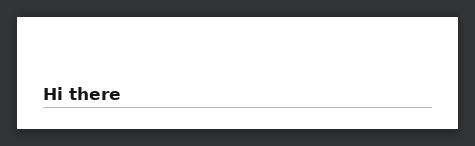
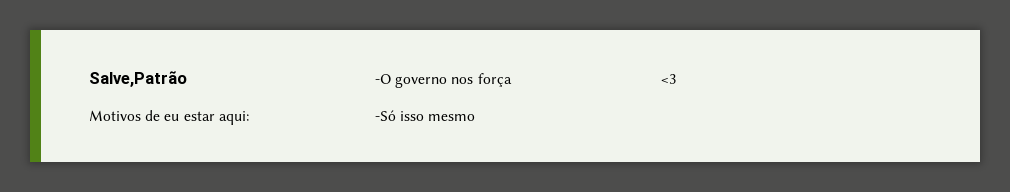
[43,87,121,100] Hi there -> [89,71,187,87] [89,110,249,125] [375,73,512,88] [375,110,476,121] [661,74,676,84] Salve,Patrão // Motivos de eu estar aqui: // -O governo nos força // -Só isso mesmo // <3

